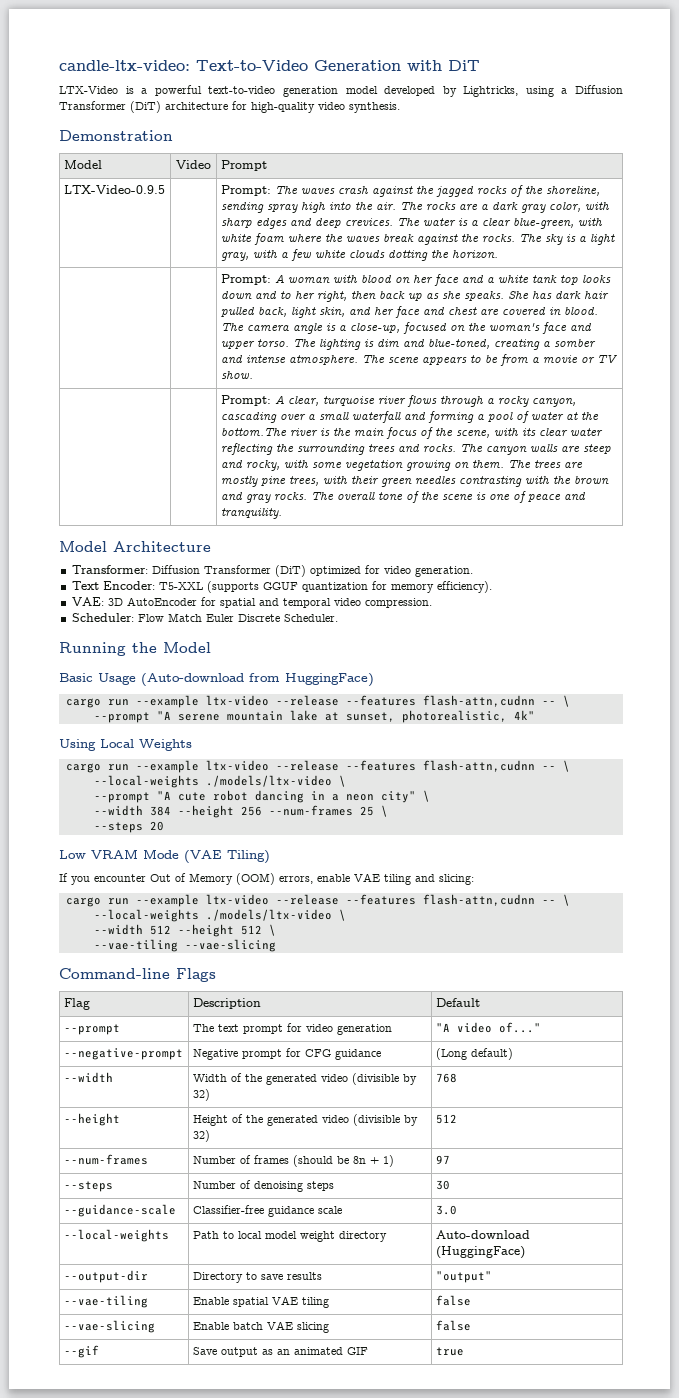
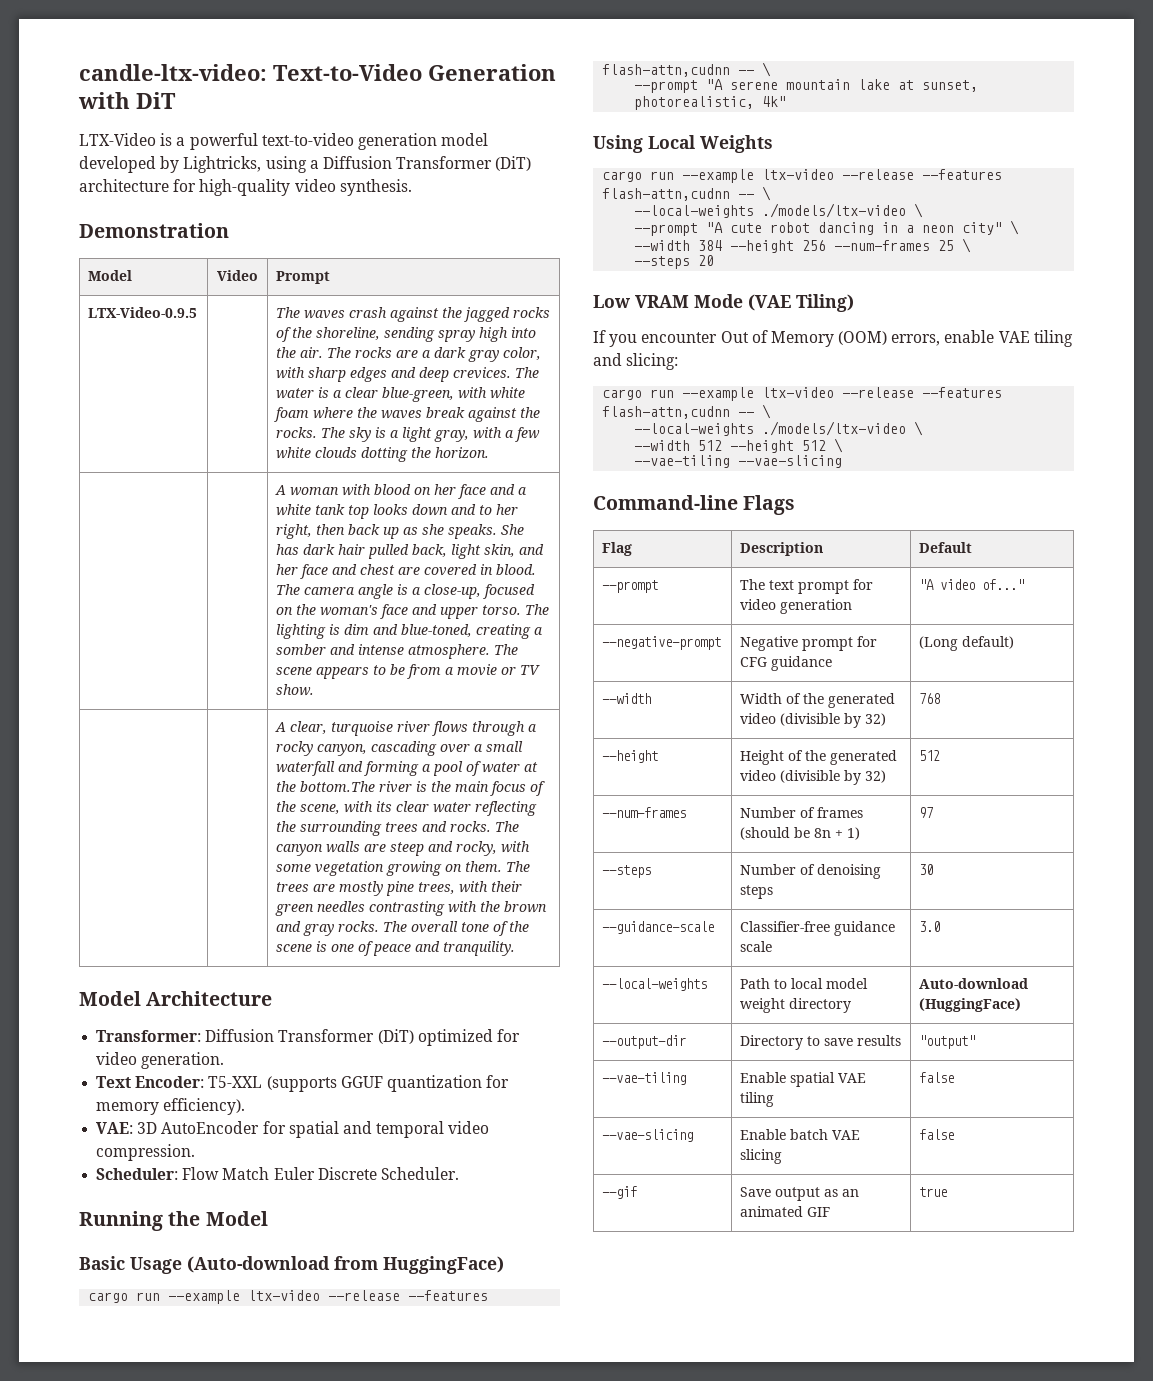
[220,185,271,196] Prompt: -> (198, 312) none
[220,274,271,285] Prompt: -> (490, 452) none
[220,395,271,406] Prompt: -> (315, 690) none

